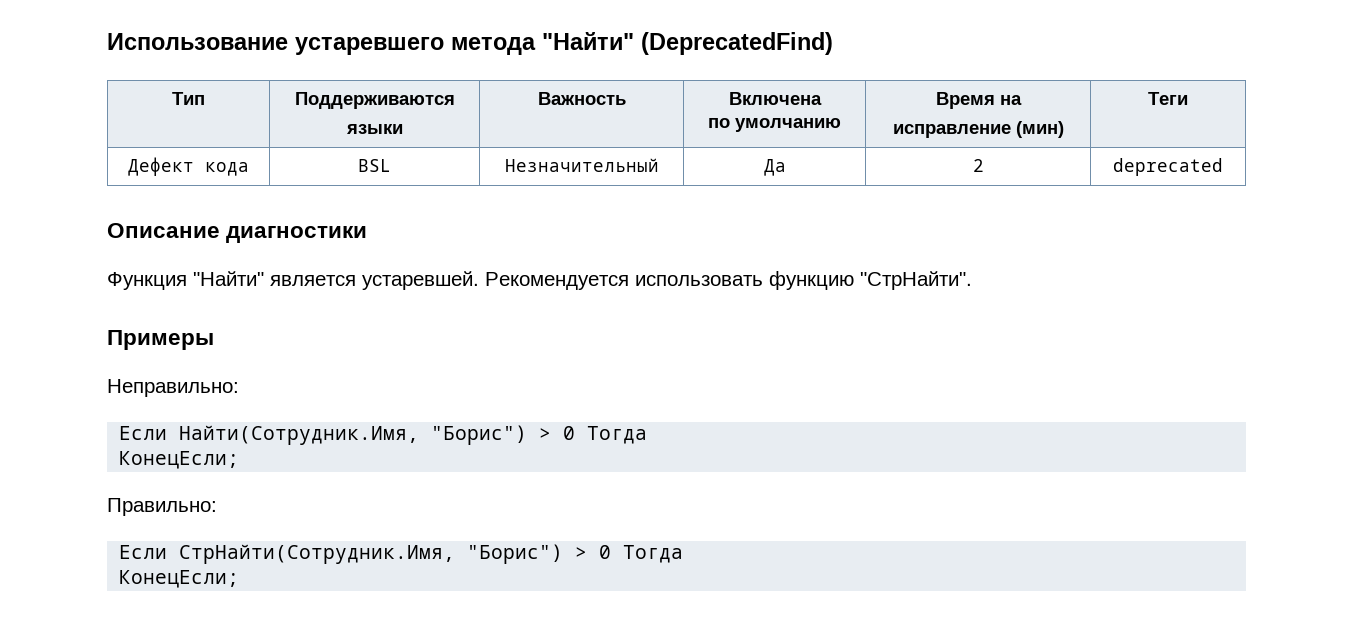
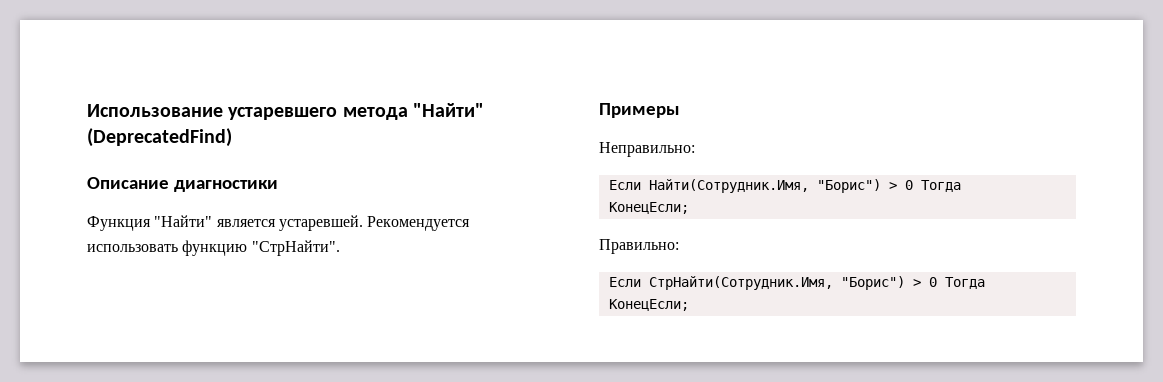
[172,92,205,105] [294,92,455,109] [345,124,403,134] [537,92,626,105] [728,92,822,105] [708,118,841,132] [935,92,1022,109] [892,121,1064,138] [1148,92,1188,105] [128,157,249,176] [358,159,391,172] [504,158,659,172] [763,159,786,176] [972,159,984,172] [1113,158,1223,176] // Тип | Поддерживаются // языки | Важность | Включена // по умолчанию | Время на // исправление (мин) | Теги // Дефект кода | BSL | Незначительный | Да | 2 | deprecated -> (232, 137) none

